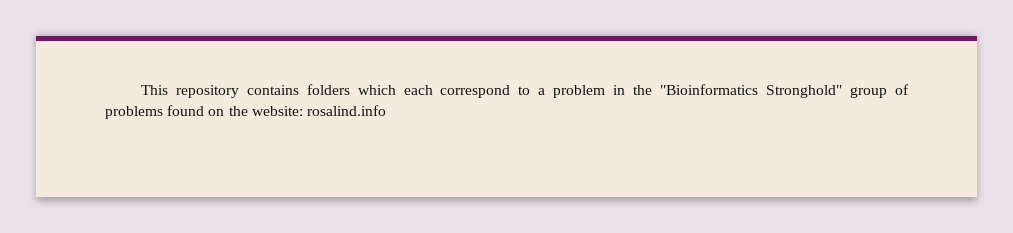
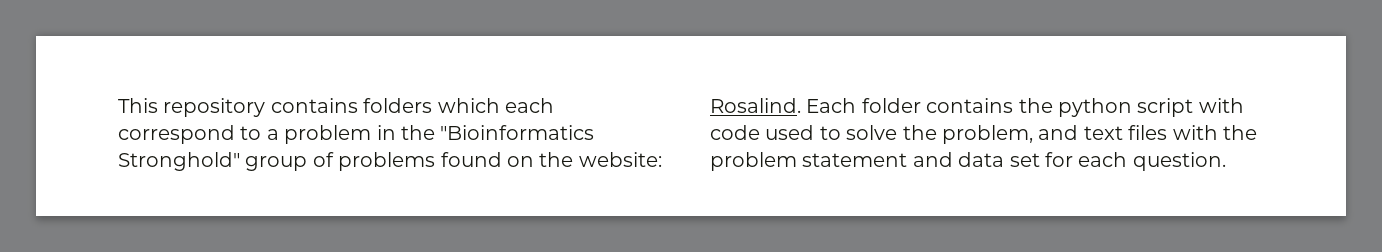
[306,105,386,116] rosalind.info -> [710,98,1244,117] [710,125,1257,144] [710,152,1226,171] Rosalind. Each folder contains the python script with code used to solve the problem, and text files with the problem statement and data set for each question.

